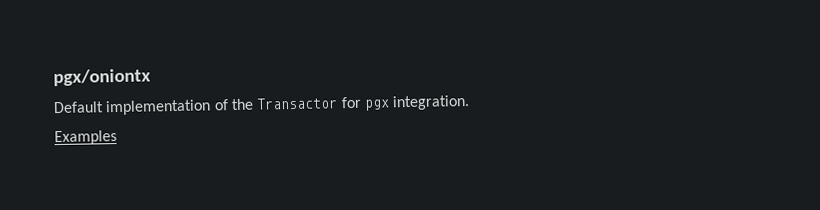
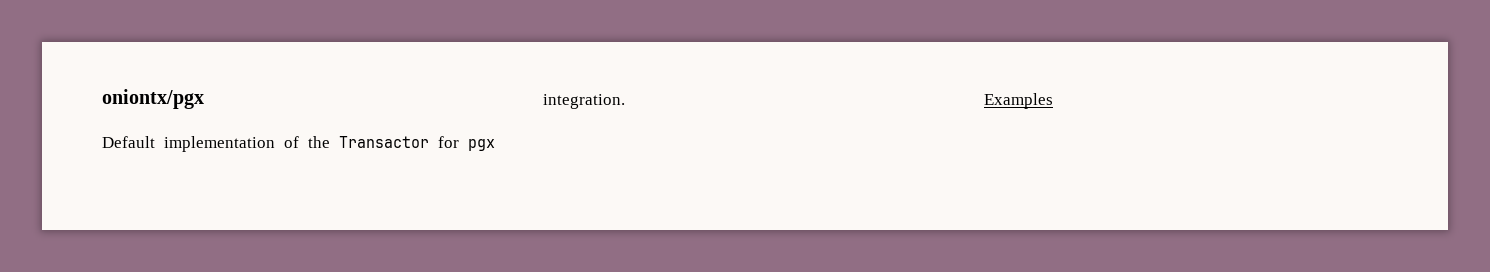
[53,68,151,87] pgx/oniontx -> [102,89,204,109] oniontx/pgx

